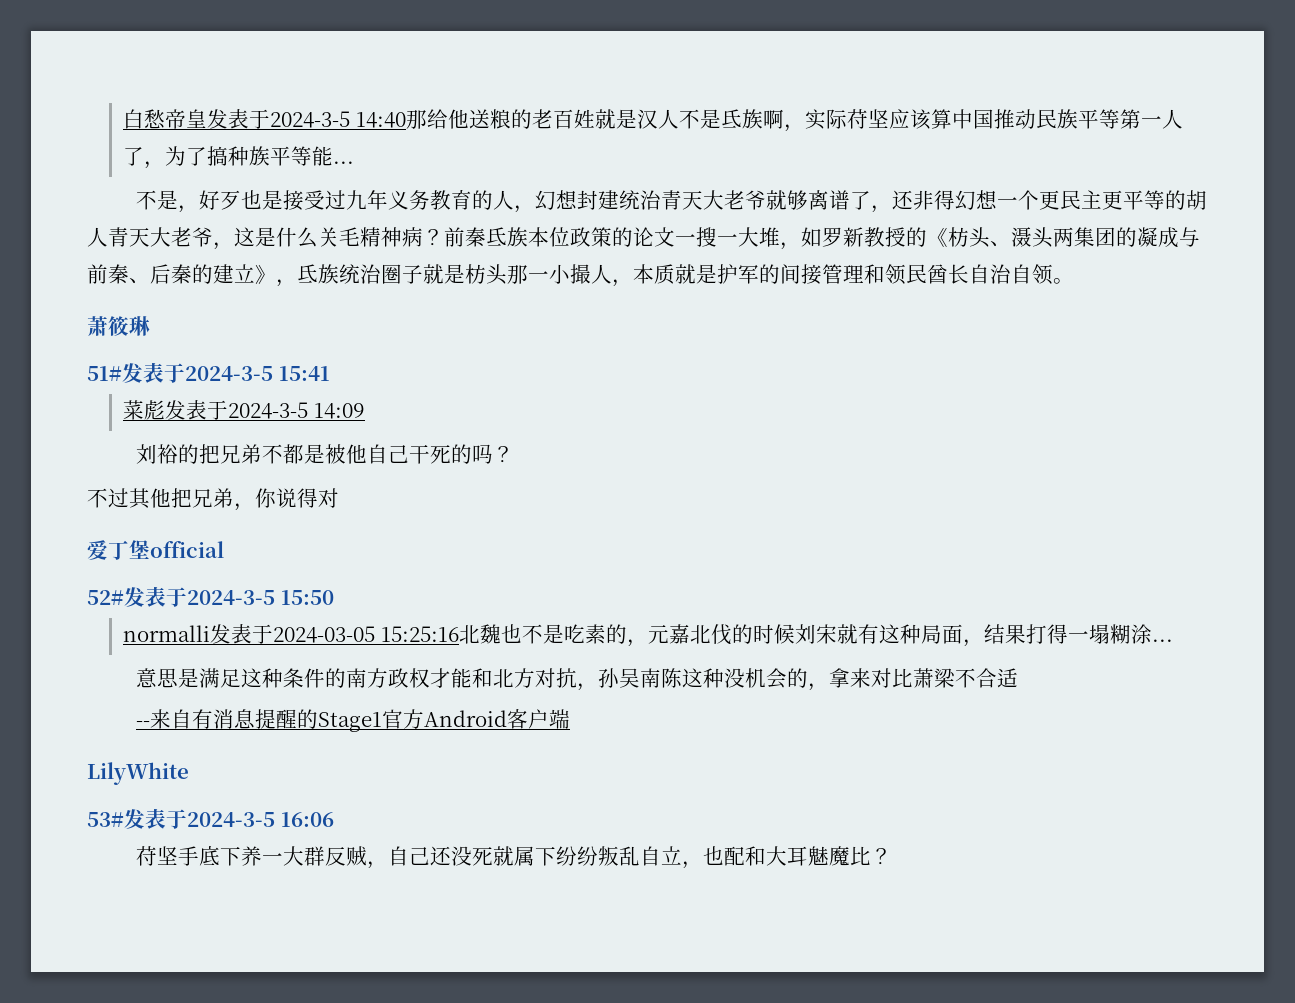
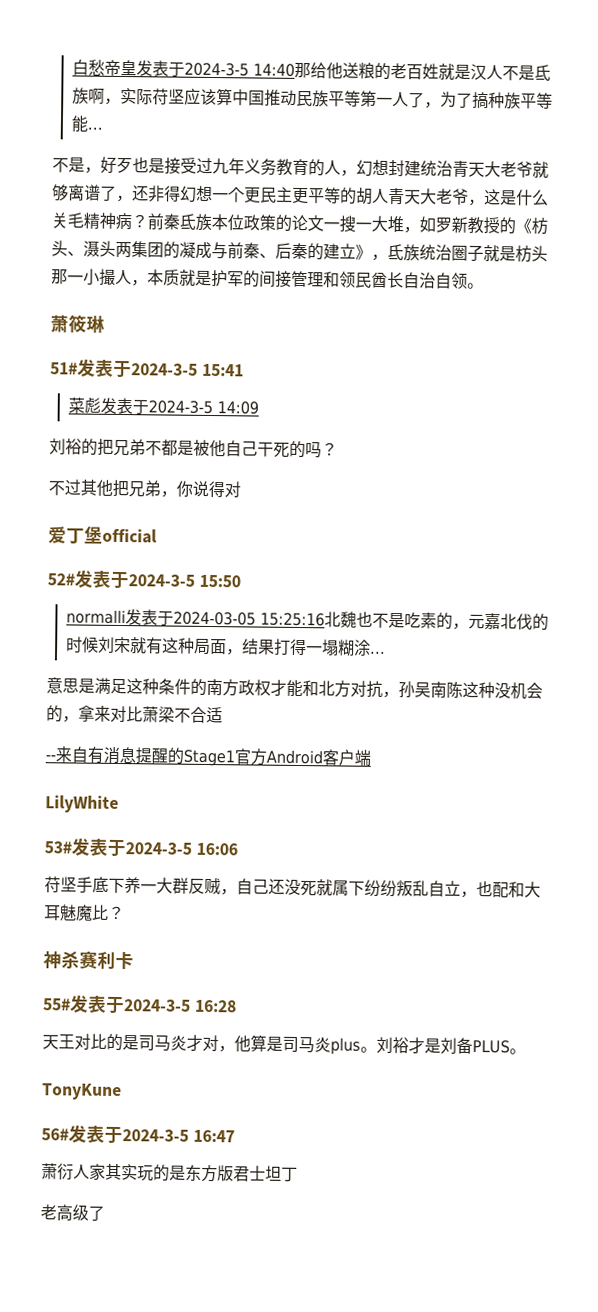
(893, 856) none -> [43,950,134,970] [43,994,237,1014] [42,1033,526,1055] [42,1083,122,1101] [41,1124,235,1144] [41,1163,298,1183] [40,1204,105,1222] // 神杀赛利卡 // 55#发表于2024-3-5 16:28 // 天王对比的是司马炎才对，他算是司马炎plus。刘裕才是刘备PLUS。 // TonyKune // 56#发表于2024-3-5 16:47 // 萧衍人家其实玩的是东方版君士坦丁 // 老高级了

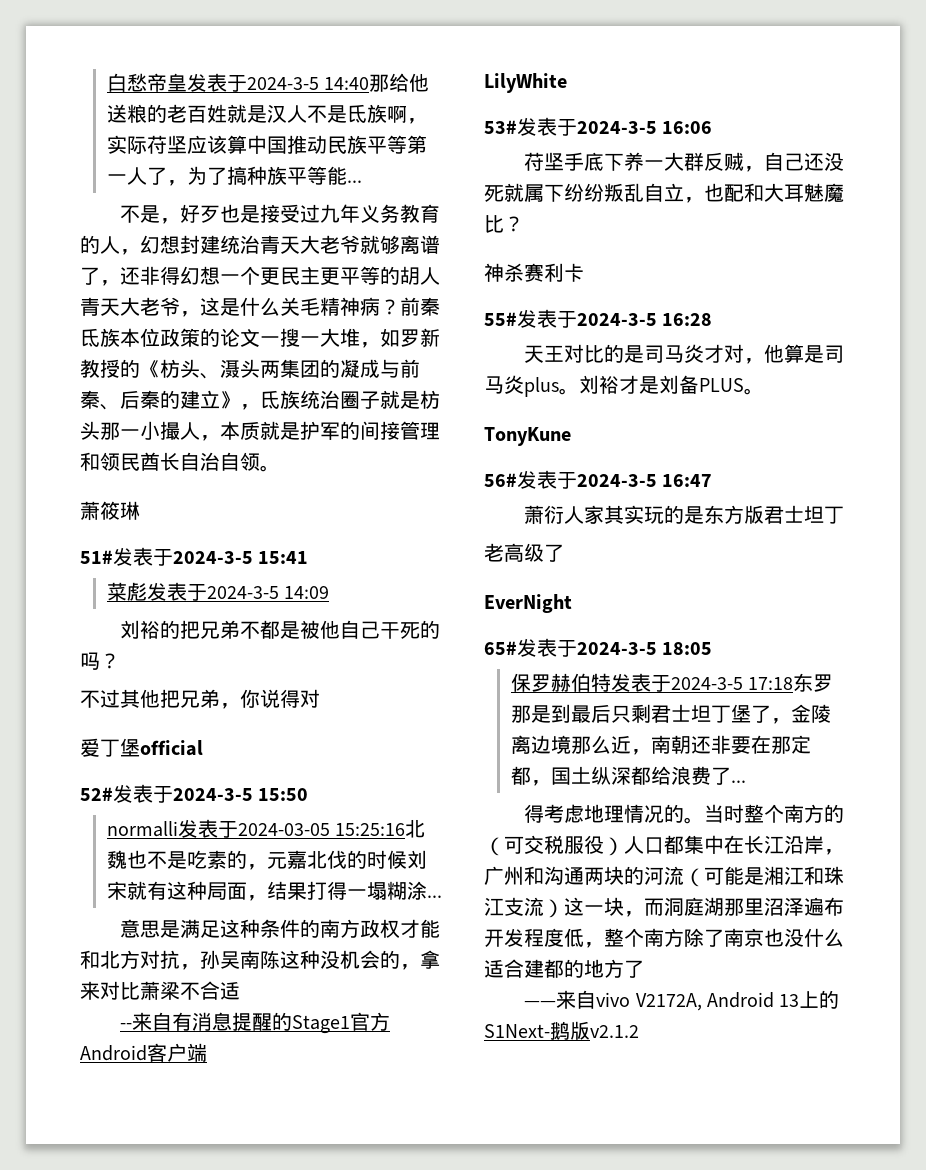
(105, 1213) none -> [484,594,572,613] [484,638,713,657] [510,673,834,692] [510,704,831,724] [510,735,811,755] [510,766,746,786] [524,804,845,824] [484,835,844,856] [484,866,844,887] [484,897,844,918] [484,928,844,948] [484,959,644,978] [524,990,840,1011] [484,1021,639,1040] // EverNight // 65#发表于2024-3-5 18:05 // 保罗赫伯特发表于2024-3-5 17:18东罗那是到最后只剩君士坦丁堡了，金陵离边境那么近，南朝还非要在那定都，国土纵深都给浪费了... // 得考虑地理情况的。当时整个南方的（可交税服役）人口都集中在长江沿岸，广州和沟通两块的河流（可能是湘江和珠江支流）这一块，而洞庭湖那里沼泽遍布开发程度低，整个南方除了南京也没什么适合建都的地方了 // ——来自vivo V2172A, Android 13上的S1Next-鹅版v2.1.2

